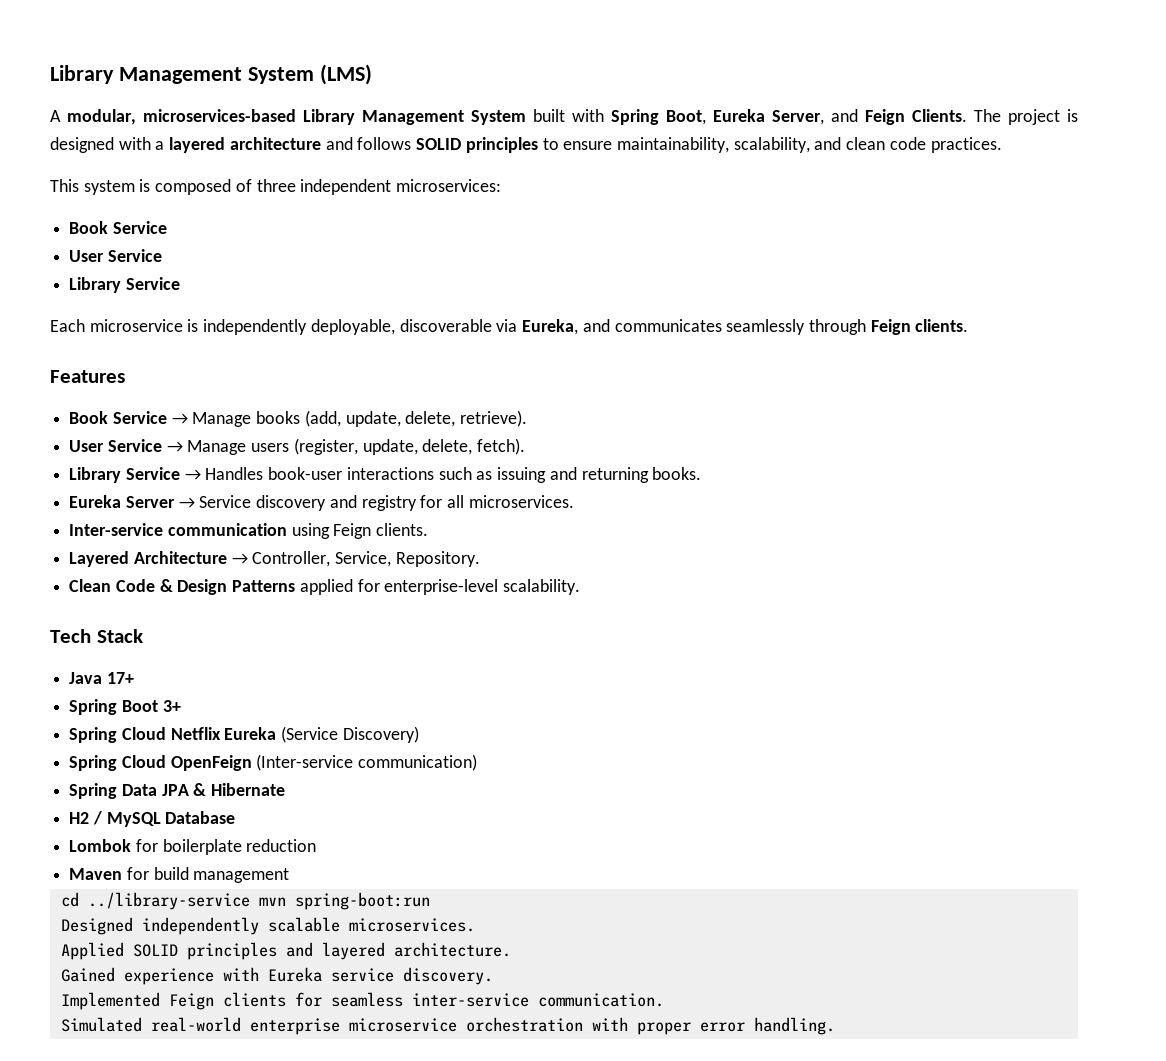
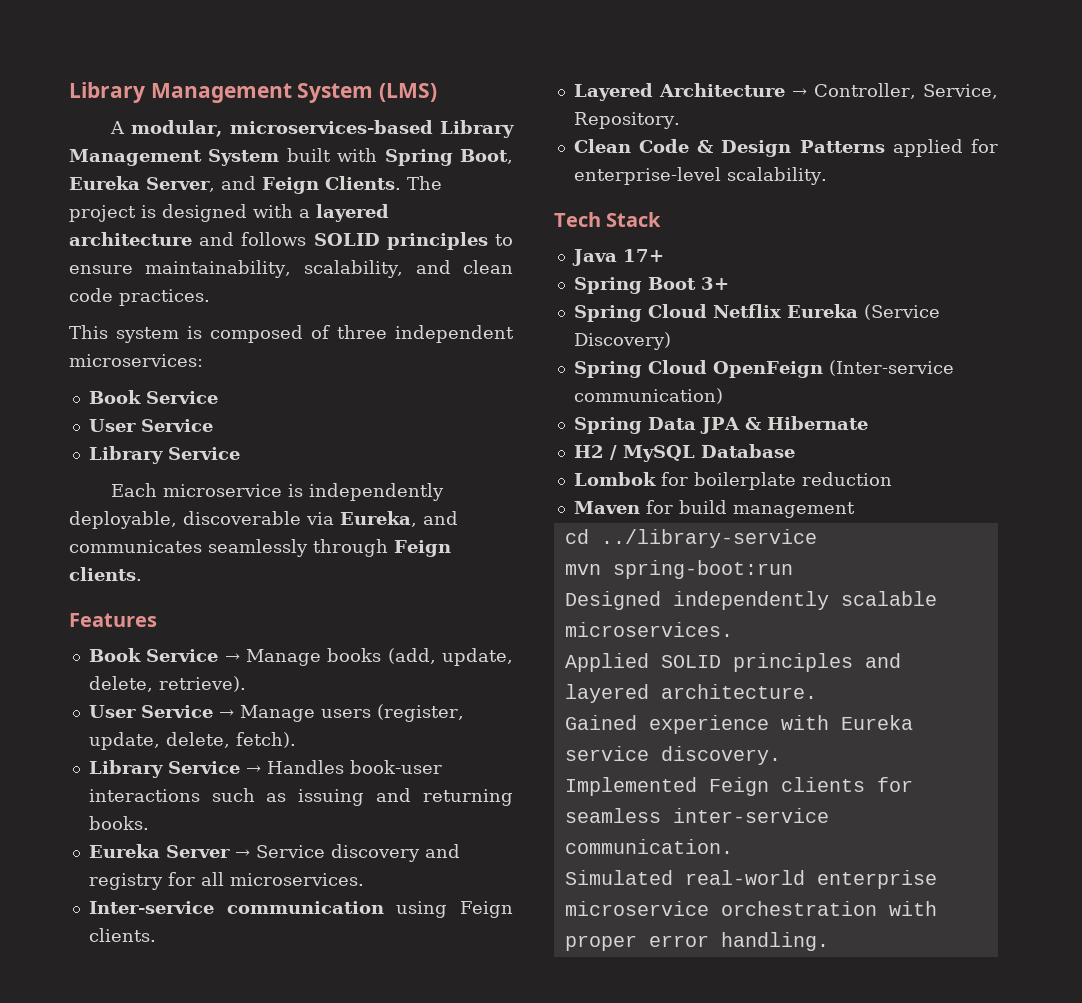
(250, 901) none -> (817, 538) //

